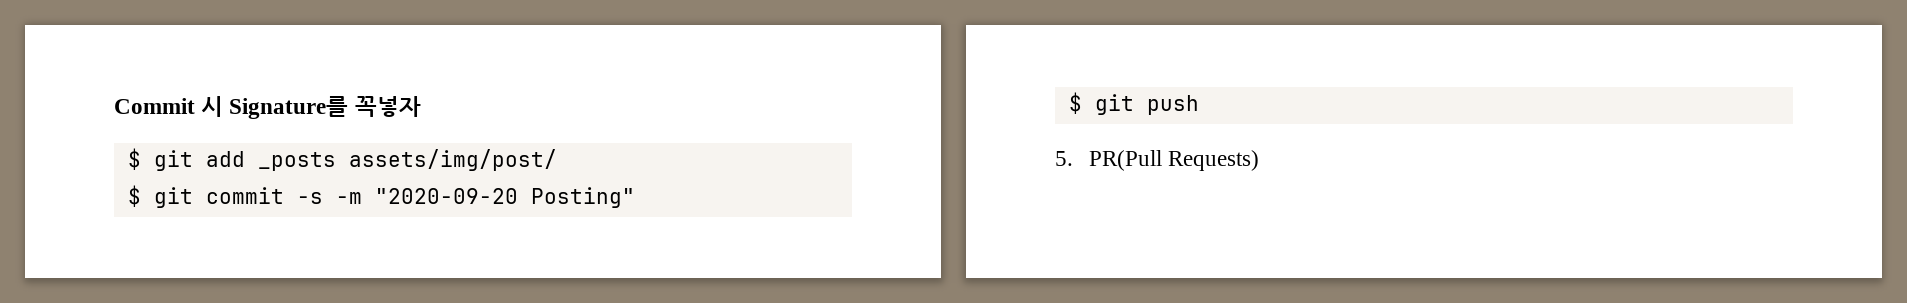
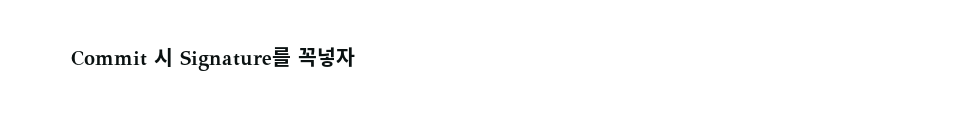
[127,148,557,171] [127,185,635,208] [1068,92,1199,115] [1055,150,1260,171] // $ git add _posts assets/img/post/ // $ git commit -s -m "2020-09-20 Posting" // $ git push // 5. PR(Pull Requests) -> (355, 57) none

